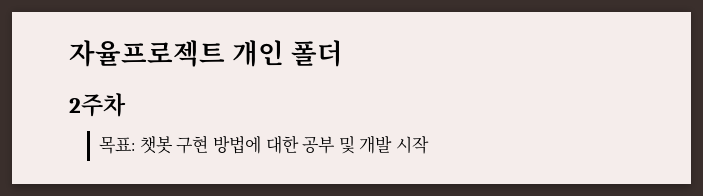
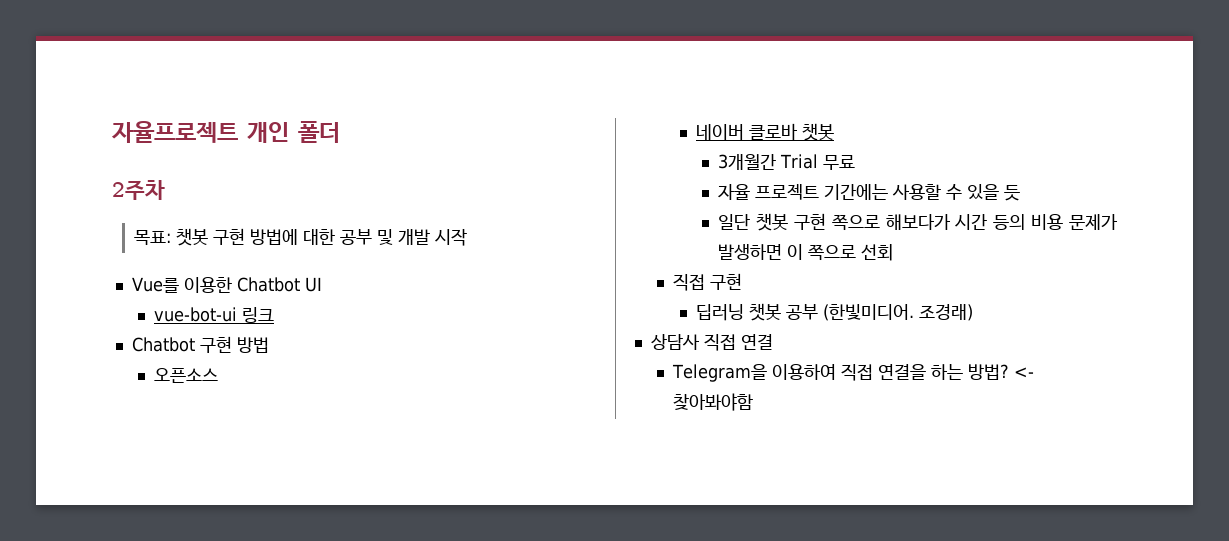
(429, 145) none -> [131,277,322,293] [154,307,275,323] [131,336,269,353] [154,368,219,383] [695,123,834,141] [718,154,856,170] [718,184,1021,201] [718,213,1118,231] [718,244,894,261] [673,273,743,291] [695,303,973,321] [650,334,773,351] [672,364,1035,382] [673,393,754,411] // Vue를 이용한 Chatbot UI // vue-bot-ui 링크 // Chatbot 구현 방법 // 오픈소스 // 네이버 클로바 챗봇 // 3개월간 Trial 무료 // 자율 프로젝트 기간에는 사용할 수 있을 듯 // 일단 챗봇 구현 쪽으로 해보다가 시간 등의 비용 문제가 발생하면 이 쪽으로 선회 // 직접 구현 // 딥러닝 챗봇 공부 (한빛미디어. 조경래) // 상담사 직접 연결 // Telegram을 이용하여 직접 연결을 하는 방법? <- 찾아봐야함

